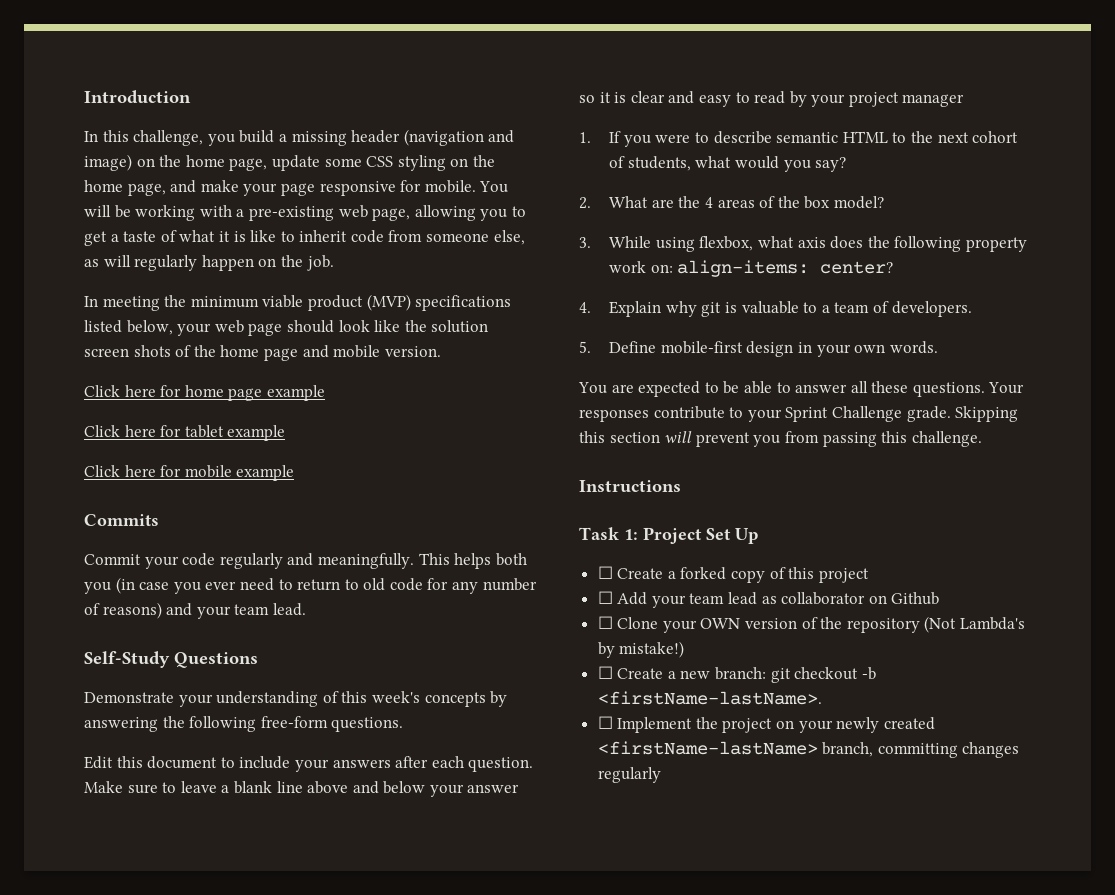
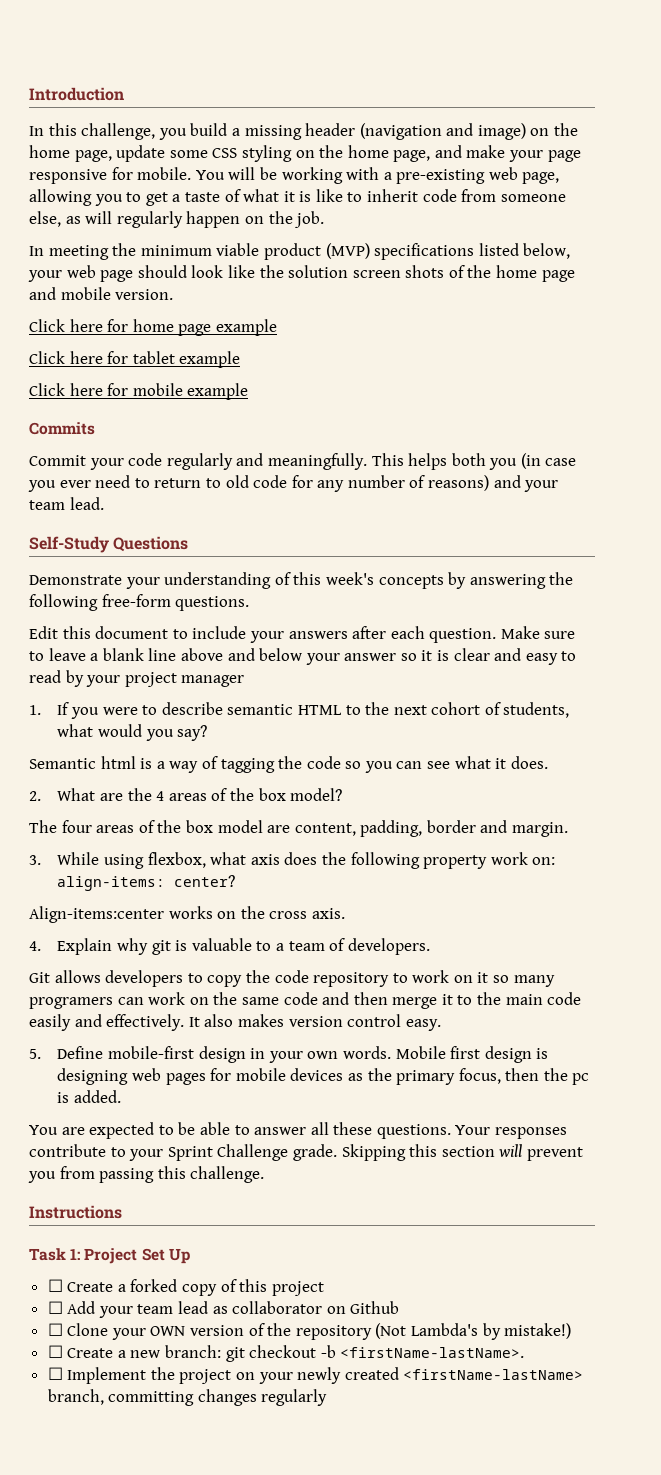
(847, 164) none -> [29,756,548,773] // Semantic html is a way of tagging the code so you can see what it does.
(884, 202) none -> [29,820,569,837] // The four areas of the box model are content, padding, border and margin.
(894, 267) none -> [29,906,345,923] // Align-items:center works on the cross axis.
(972, 309) none -> [29,970,555,987] [29,992,582,1009] [29,1014,441,1031] // Git allows developers to copy the code repository to work on it so many programers can work on the same code and then merge it to the main code easily and effectively. It also makes version control easy.
(938, 347) none -> [395,1046,549,1063] [57,1068,590,1085] [57,1090,121,1103] Mobile first design is designing web pages for mobile devices as the primary focus, then the pc is added.

